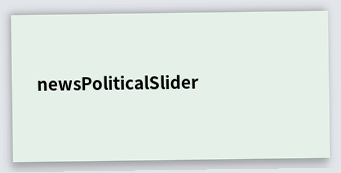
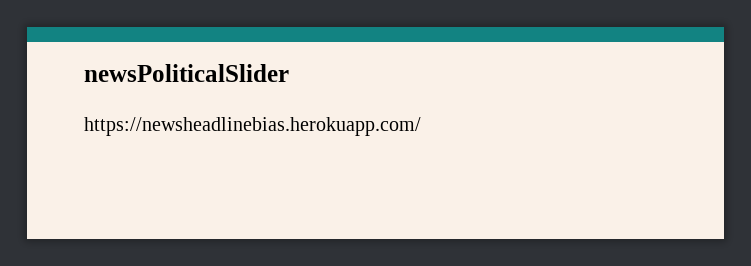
(200, 82) none -> [84,117,421,136] // https://newsheadlinebias.herokuapp.com/

